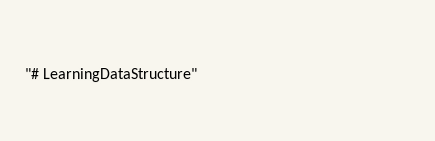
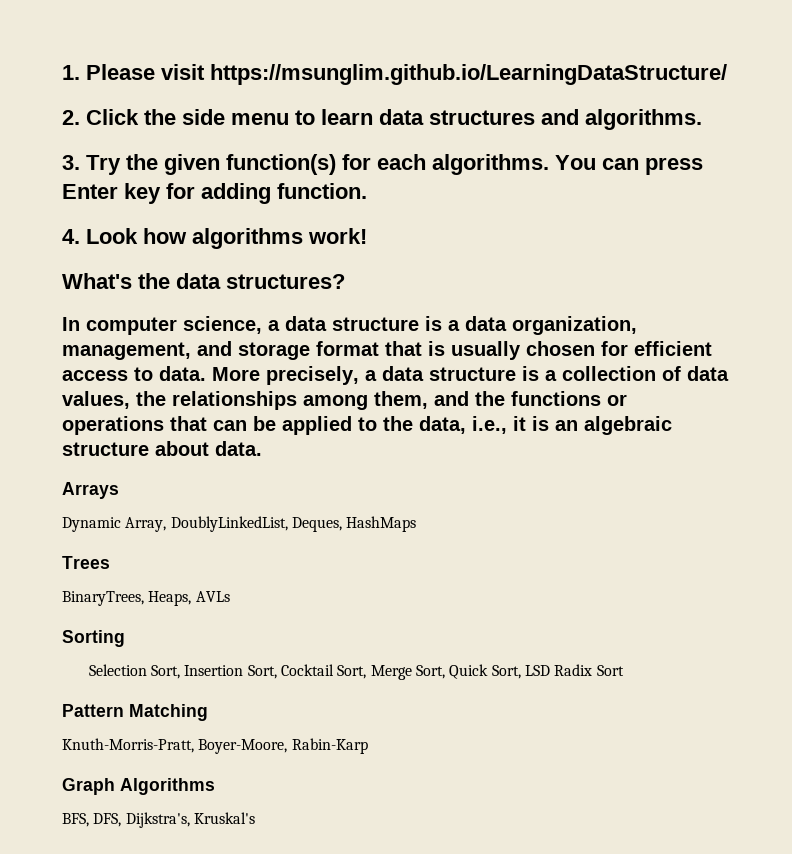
[24,68,199,83] "# LearningDataStructure" -> [62,64,727,85] [62,109,702,130] [62,154,703,175] [62,183,367,204] [62,228,367,249] [62,273,345,289] [62,316,637,335] [62,341,712,360] [62,366,729,385] [62,391,627,410] [62,416,672,435] [62,441,262,456] [62,482,119,499] [62,516,417,532] [62,556,110,569] [62,591,230,606] [62,630,125,647] [88,664,624,680] [62,704,208,721] [62,738,368,754] [62,778,215,795] [62,812,255,828] 1. Please visit https://msunglim.github.io/LearningDataStructure/ // 2. Click the side menu to learn data structures and algorithms. // 3. Try the given function(s) for each algorithms. You can press Enter key for adding function. // 4. Look how algorithms work! // What's the data structures? // In computer science, a data structure is a data organization, management, and storage format that is usually chosen for efficient access to data. More precisely, a data structure is a collection of data values, the relationships among them, and the functions or operations that can be applied to the data, i.e., it is an algebraic structure about data. // Arrays // Dynamic Array, DoublyLinkedList, Deques, HashMaps // Trees // BinaryTrees, Heaps, AVLs // Sorting // Selection Sort, Insertion Sort, Cocktail Sort, Merge Sort, Quick Sort, LSD Radix Sort // Pattern Matching // Knuth-Morris-Pratt, Boyer-Moore, Rabin-Karp // Graph Algorithms // BFS, DFS, Dijkstra's, Kruskal's

